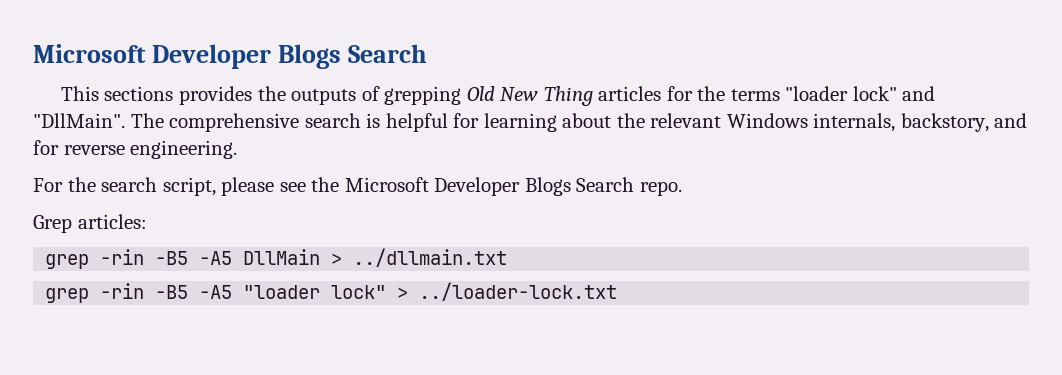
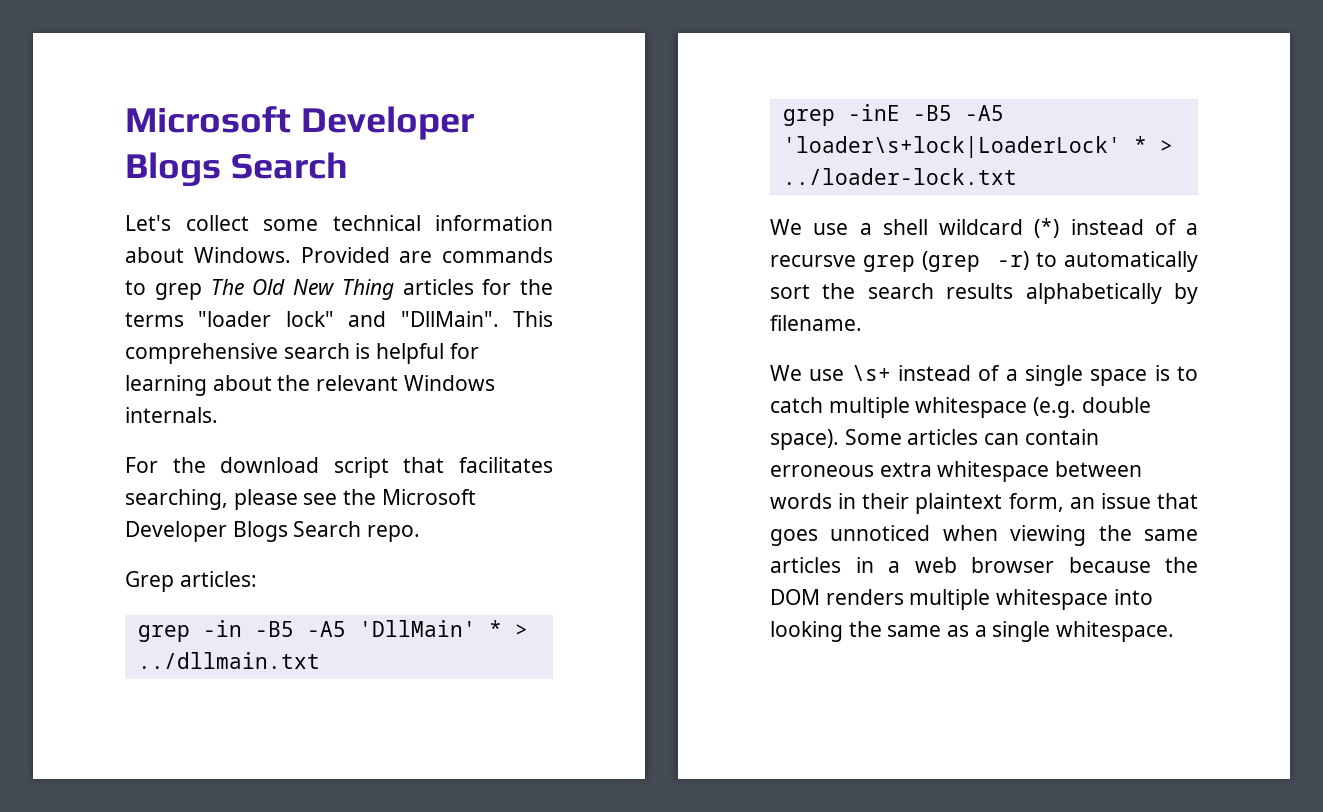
[60,86,462,105] This sections provides the outputs of grepping -> [125,215,553,231] [125,247,553,263] [125,279,244,300] Let's collect some technical information about Windows. Provided are commands to grep The
[130,113,164,128] The -> [513,311,553,327] This
[813,113,1028,132] [33,140,238,159] [33,177,216,196] internals, backstory, and for reverse engineering. // For the search script, -> [125,407,218,423] [125,457,553,478] [125,489,228,510] internals. // For the download script that facilitates searching,
[100,249,321,265] -rin -B5 -A5 DllMain -> [202,620,502,637] -in -B5 -A5 'DllMain' *
[100,283,387,299] -rin -B5 -A5 "loader lock" -> [847,104,1004,121] [782,136,1147,158] -inE -B5 -A5 'loader\s+lock|LoaderLock' *
(618, 291) none -> [770,218,1198,238] [770,251,1198,272] [770,283,1198,304] [770,315,862,331] [770,365,1198,386] [770,397,1151,418] [770,429,1099,450] [770,461,1143,482] [770,493,1198,514] [770,525,1198,546] [770,557,1198,573] [770,589,1153,610] [770,621,1175,642] // We use a shell wildcard (*) instead of a recursve grep (grep -r) to automatically sort the search results alphabetically by filename. // We use \s+ instead of a single space is to catch multiple whitespace (e.g. double space). Some articles can contain erroneous extra whitespace between words in their plaintext form, an issue that goes unnoticed when viewing the same articles in a web browser because the DOM renders multiple whitespace into looking the same as a single whitespace.

